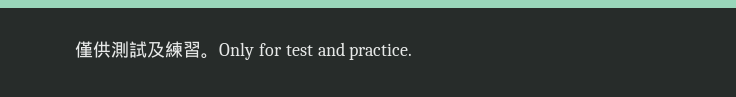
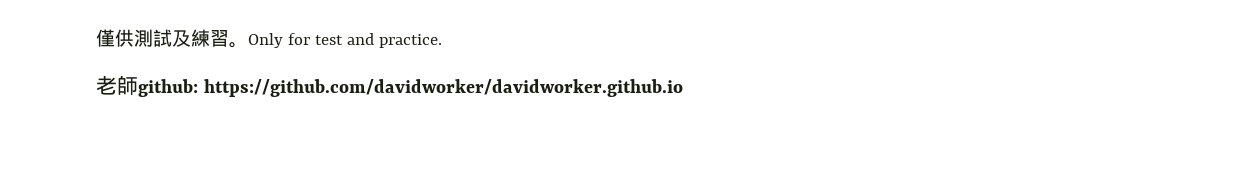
(413, 51) none -> [96,75,683,97] // 老師github: https://github.com/davidworker/davidworker.github.io

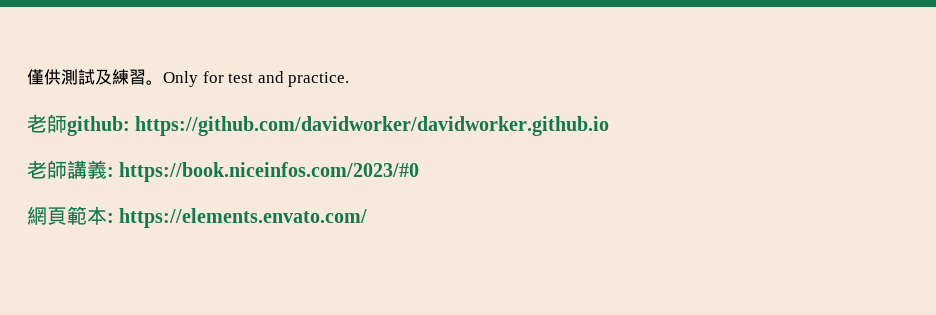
(683, 88) none -> [27,160,420,182] [27,206,368,228] // 老師講義: https://book.niceinfos.com/2023/#0 // 網頁範本: https://elements.envato.com/

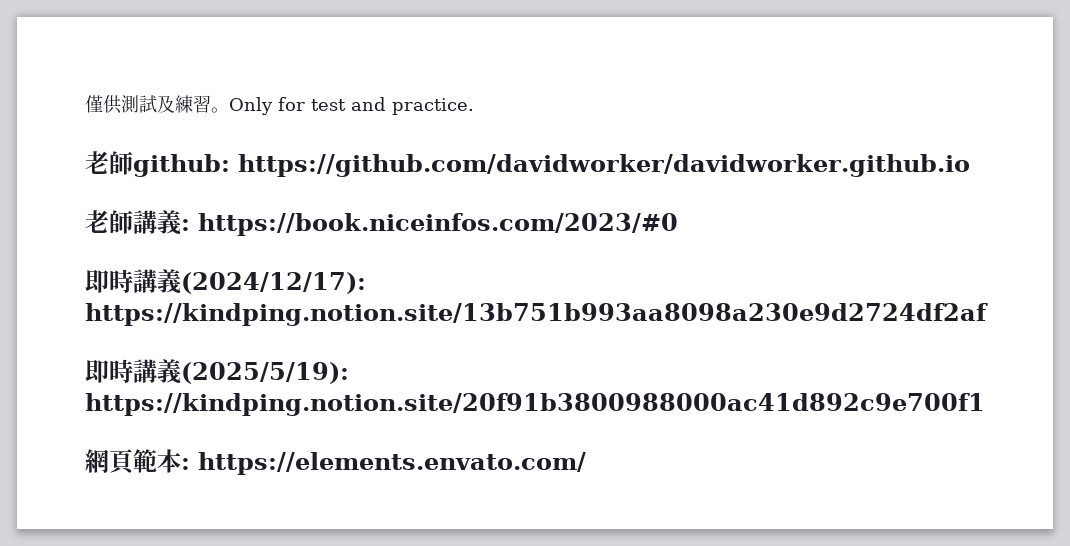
(420, 172) none -> [85,269,366,294] [85,303,988,326] [85,359,349,384] [85,393,985,416] // 即時講義(2024/12/17): https://kindping.notion.site/13b751b993aa8098a230e9d2724df2af // 即時講義(2025/5/19): https://kindping.notion.site/20f91b3800988000ac41d892c9e700f1

